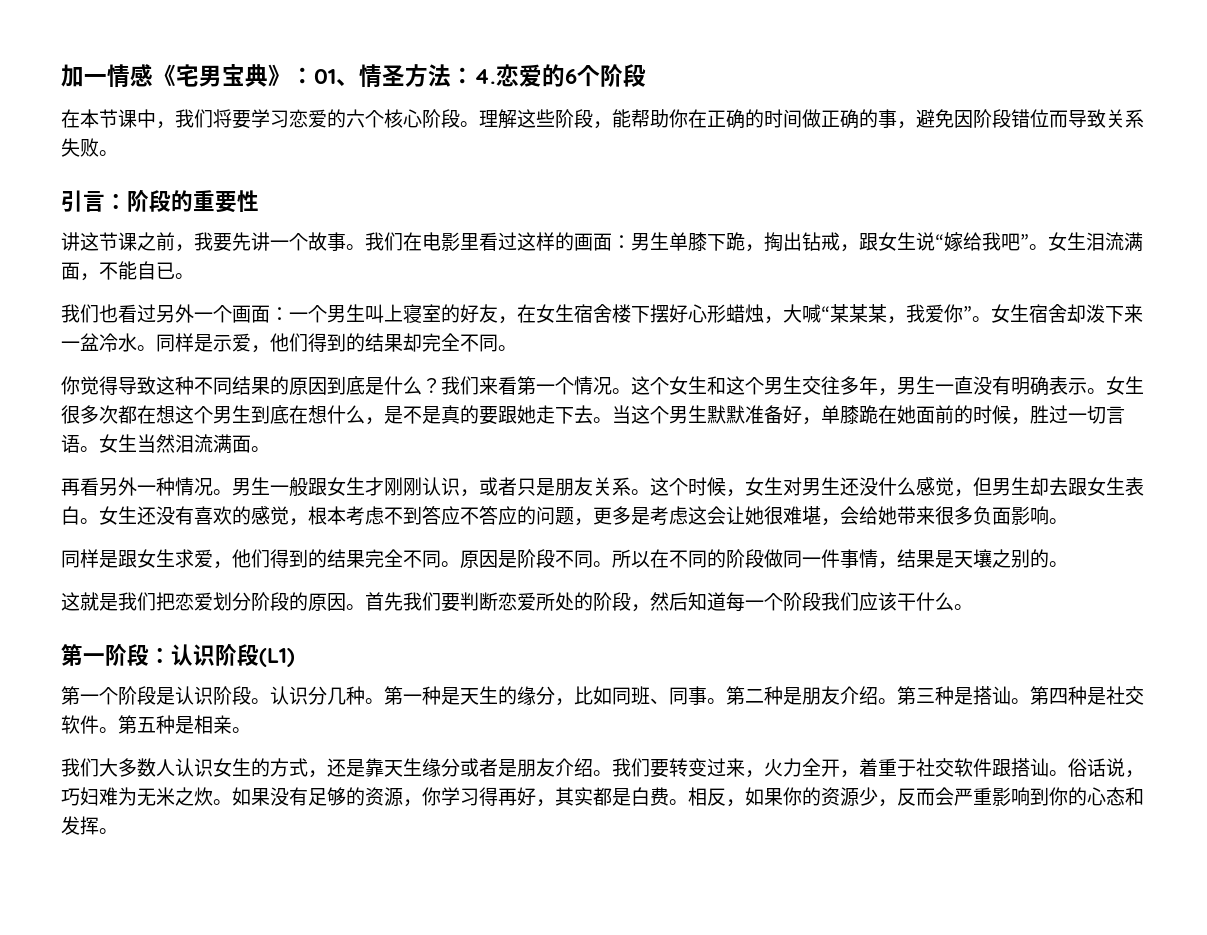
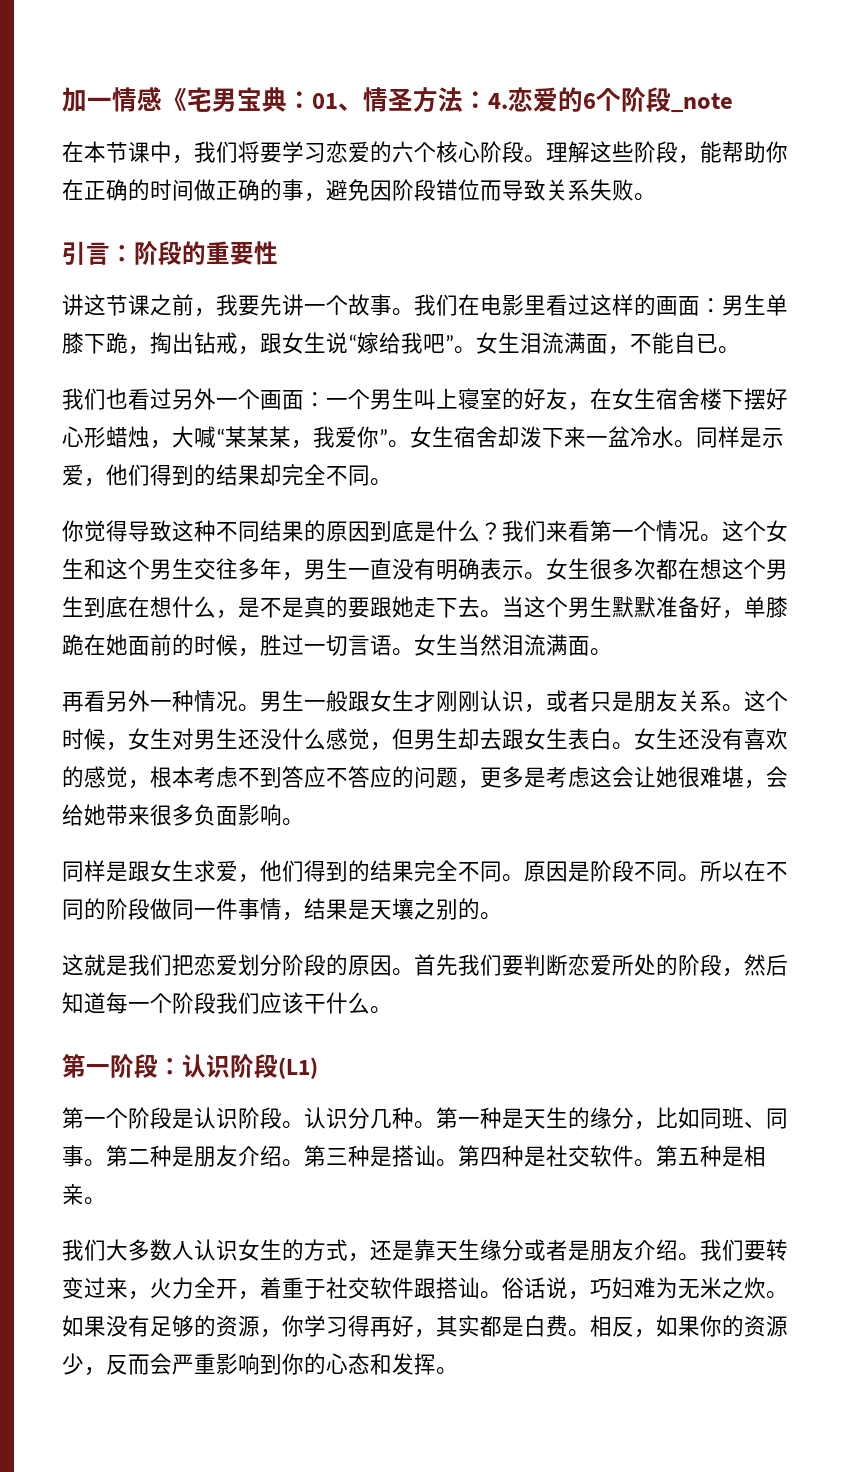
[268,64,291,86] 》 -> (287, 99) none
(646, 75) none -> [671,93,733,113] _note

